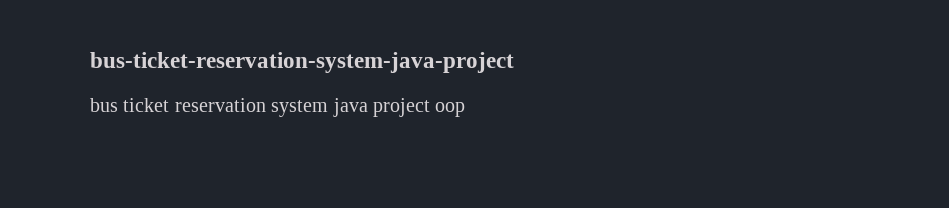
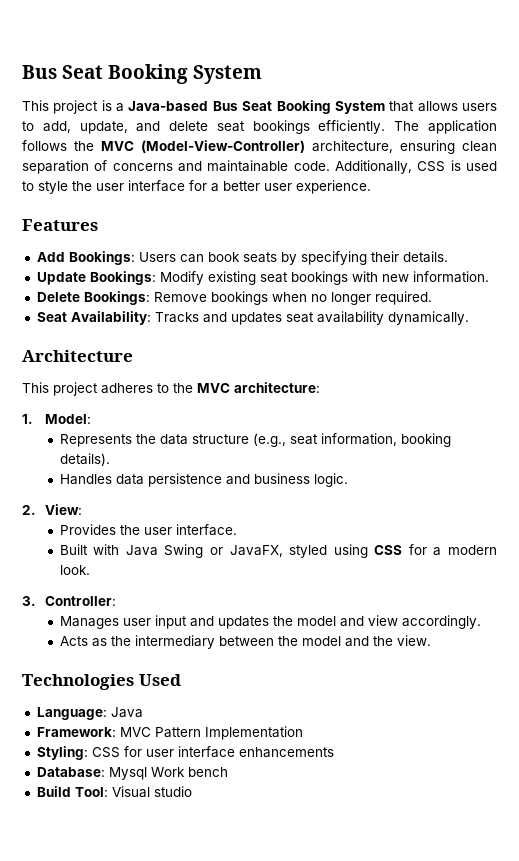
[90,52,514,73] [90,98,466,117] bus-ticket-reservation-system-java-project // bus ticket reservation system java project oop -> [22,64,263,84] [22,100,498,114] [22,120,497,134] [22,140,497,154] [22,160,497,174] [22,180,371,194] [22,219,98,231] [36,251,448,265] [36,271,489,285] [36,291,432,305] [36,311,469,325] [22,350,133,362] [22,382,320,396] [22,414,91,424] [59,433,451,447] [59,453,110,466] [59,473,348,487] [22,504,82,515] [59,524,237,536] [59,544,497,558] [59,565,90,575] [22,596,116,606] [59,615,481,629] [59,635,431,649] [22,674,181,690] [36,707,143,720] [36,726,303,740] [36,746,334,760] [36,767,228,780] [36,786,192,798] Bus Seat Booking System // This project is a Java-based Bus Seat Booking System that allows users to add, update, and delete seat bookings efficiently. The application follows the MVC (Model-View-Controller) architecture, ensuring clean separation of concerns and maintainable code. Additionally, CSS is used to style the user interface for a better user experience. // Features // Add Bookings: Users can book seats by specifying their details. // Update Bookings: Modify existing seat bookings with new information. // Delete Bookings: Remove bookings when no longer required. // Seat Availability: Tracks and updates seat availability dynamically. // Architecture // This project adheres to the MVC architecture: // 1. Model: // Represents the data structure (e.g., seat information, booking details). // Handles data persistence and business logic. // 2. View: // Provides the user interface. // Built with Java Swing or JavaFX, styled using CSS for a modern look. // 3. Controller: // Manages user input and updates the model and view accordingly. // Acts as the intermediary between the model and the view. // Technologies Used // Language: Java // Framework: MVC Pattern Implementation // Styling: CSS for user interface enhancements // Database: Mysql Work bench // Build Tool: Visual studio

